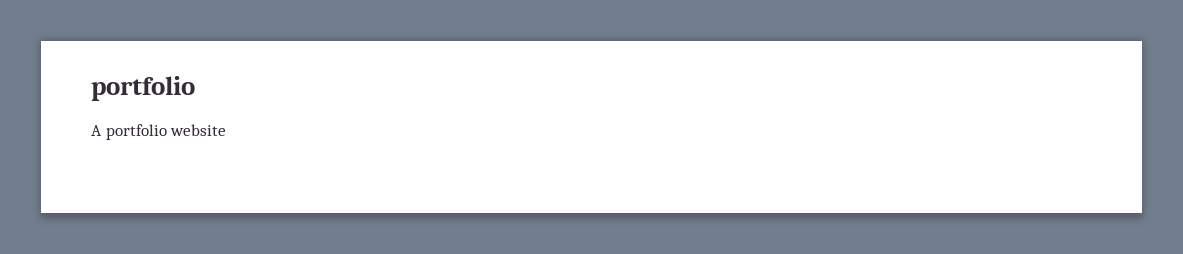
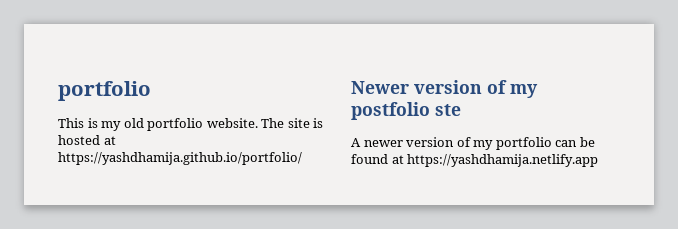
[91,124,227,140] A portfolio website -> [58,118,324,131] [58,135,116,145] [58,152,302,165] [351,80,538,98] [351,102,461,120] [351,137,595,150] [351,154,599,167] This is my old portfolio website. The site is hosted at https://yashdhamija.github.io/portfolio/ // Newer version of my postfolio ste // A newer version of my portfolio can be found at https://yashdhamija.netlify.app

